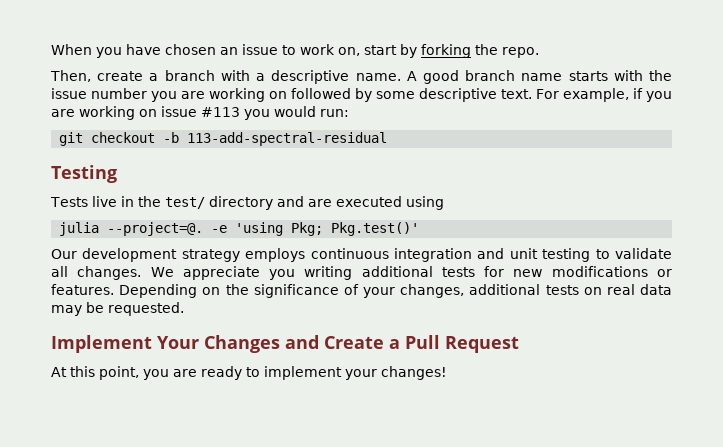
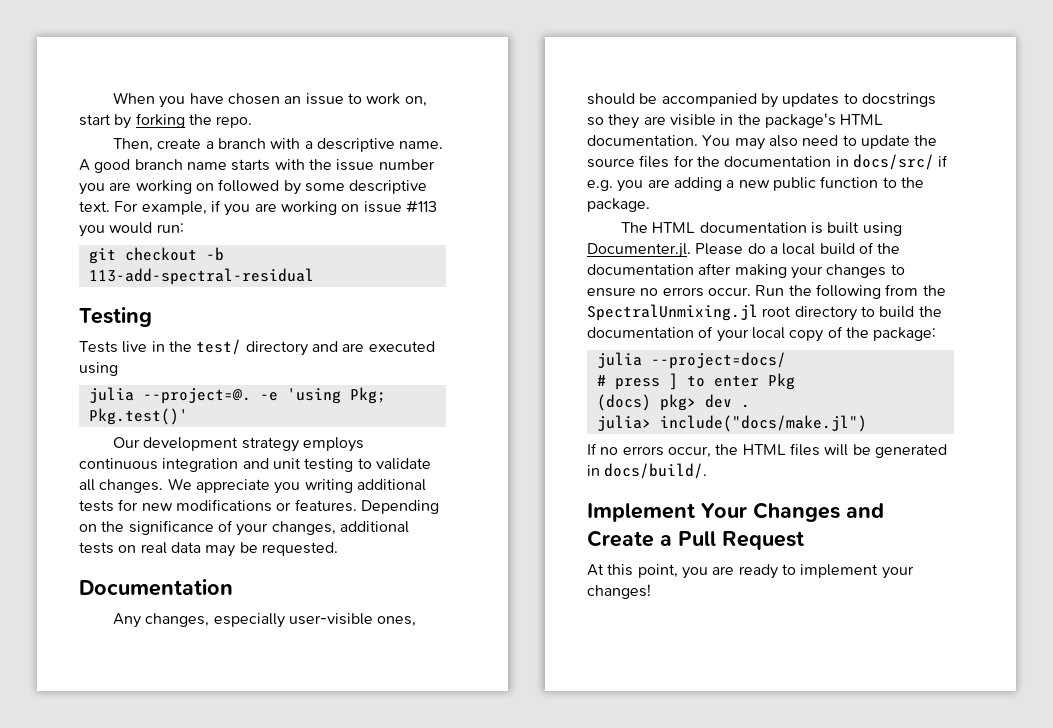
(184, 309) none -> [79,579,233,596] [113,613,417,628] [587,93,936,108] [587,113,884,129] [587,135,938,150] [587,154,949,170] [587,176,924,192] [587,198,650,212] [621,222,902,236] [587,242,901,258] [587,263,905,279] [587,284,946,299] [587,304,942,321] [587,326,937,342] [596,352,786,369] [596,373,795,390] [596,394,750,411] [596,415,867,432] [587,443,947,458] [587,463,708,479] // Documentation // Any changes, especially user-visible ones, should be accompanied by updates to docstrings so they are visible in the package's HTML documentation. You may also need to update the source files for the documentation in docs/src/ if e.g. you are adding a new public function to the package. // The HTML documentation is built using Documenter.jl. Please do a local build of the documentation after making your changes to ensure no errors occur. Run the following from the SpectralUnmixing.jl root directory to build the documentation of your local copy of the package: // julia --project=docs/ // # press ] to enter Pkg // (docs) pkg> dev . // julia> include("docs/make.jl") // If no errors occur, the HTML files will be generated in docs/build/.

